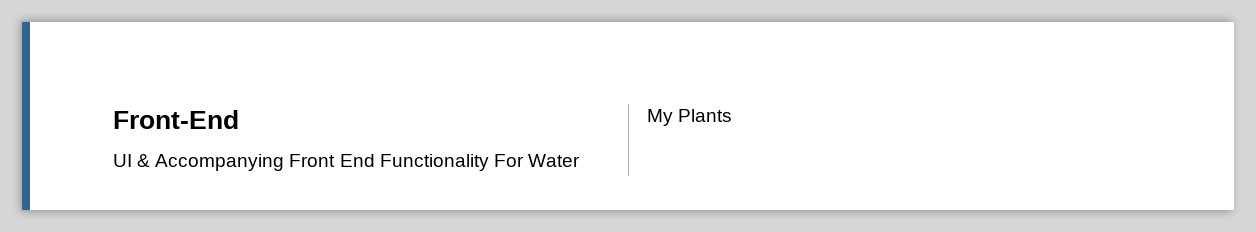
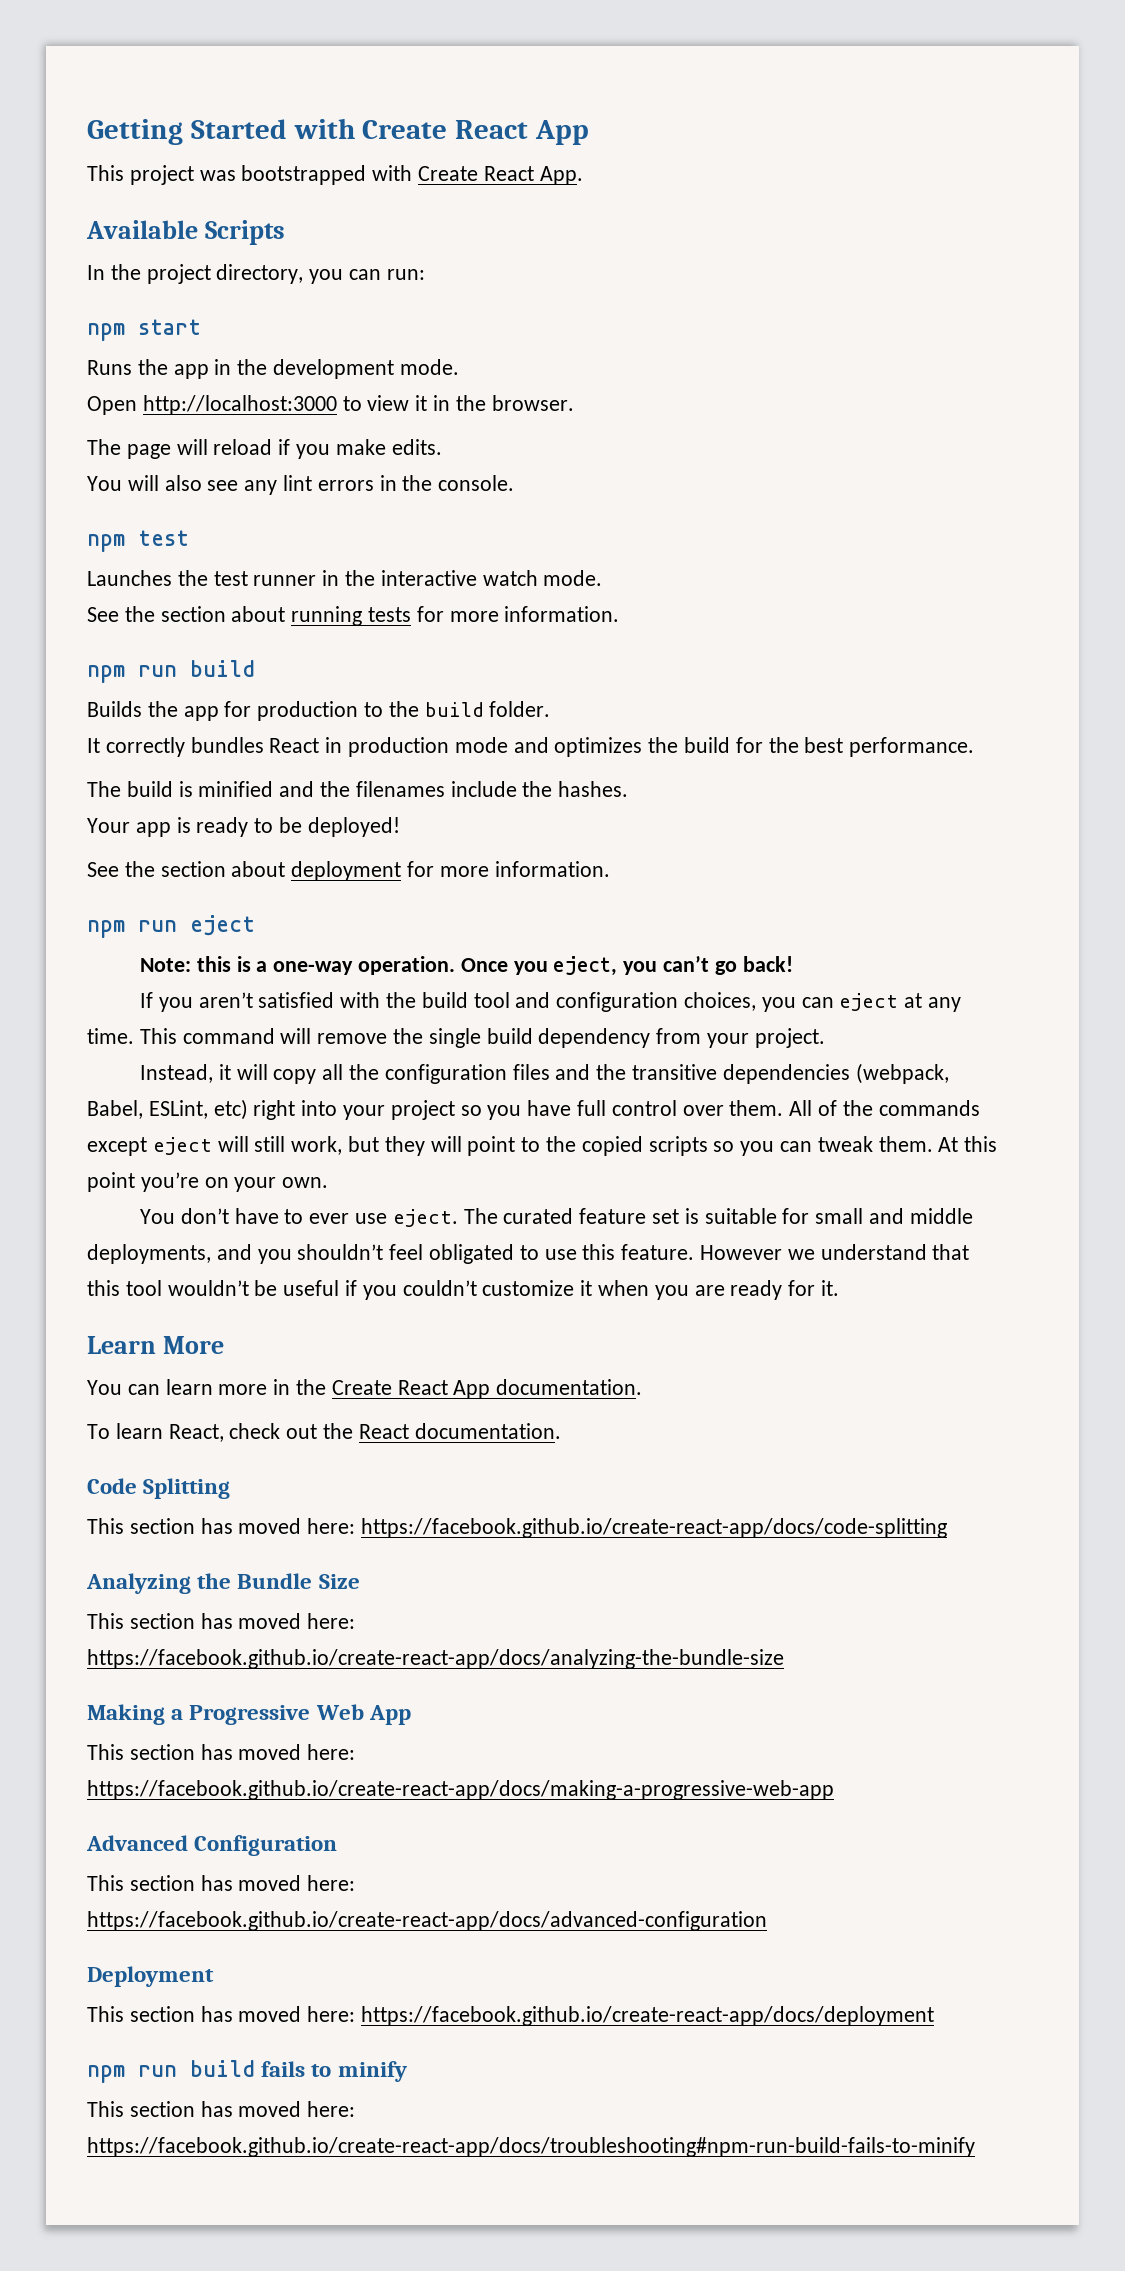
[113,110,239,129] [113,154,580,171] [647,109,733,126] Front-End // UI & Accompanying Front End Functionality For Water My Plants -> [87,118,590,145] [87,165,583,185] [86,220,286,245] [87,264,425,284] [87,319,201,341] [87,359,459,379] [87,395,574,415] [87,439,442,459] [87,475,515,495] [87,530,189,552] [87,570,603,586] [87,606,620,626] [87,660,255,683] [87,701,551,721] [87,737,975,757] [87,781,629,797] [87,817,400,837] [87,861,610,881] [87,915,255,938] [139,956,793,976] [139,992,962,1012] [87,1028,825,1048] [139,1063,949,1084] [87,1099,980,1120] [87,1136,998,1156] [87,1172,329,1192] [139,1208,973,1227] [87,1244,970,1264] [87,1280,840,1300] [87,1336,225,1354] [87,1379,643,1399] [87,1423,561,1442] [87,1478,231,1499] [87,1518,948,1538] [86,1573,360,1594] [87,1613,356,1629] [87,1649,784,1669] [87,1704,411,1725] [87,1744,356,1760] [87,1780,834,1800] [86,1835,338,1856] [87,1875,356,1891] [87,1911,767,1931] [87,1966,214,1987] [87,2006,935,2026] [87,2060,407,2083] [87,2101,356,2117] [87,2137,975,2157] Getting Started with Create React App // This project was bootstrapped with Create React App. // Available Scripts // In the project directory, you can run: // npm start // Runs the app in the development mode. // Open http://localhost:3000 to view it in the browser. // The page will reload if you make edits. // You will also see any lint errors in the console. // npm test // Launches the test runner in the interactive watch mode. // See the section about running tests for more information. // npm run build // Builds the app for production to the build folder. // It correctly bundles React in production mode and optimizes the build for the best performance. // The build is minified and the filenames include the hashes. // Your app is ready to be deployed! // See the section about deployment for more information. // npm run eject // Note: this is a one-way operation. Once you eject, you can’t go back! // If you aren’t satisfied with the build tool and configuration choices, you can eject at any time. This command will remove the single build dependency from your project. // Instead, it will copy all the configuration files and the transitive dependencies (webpack, Babel, ESLint, etc) right into your project so you have full control over them. All of the commands except eject will still work, but they will point to the copied scripts so you can tweak them. At this point you’re on your own. // You don’t have to ever use eject. The curated feature set is suitable for small and middle deployments, and you shouldn’t feel obligated to use this feature. However we understand that this tool wouldn’t be useful if you couldn’t customize it when you are ready for it. // Learn More // You can learn more in the Create React App documentation. // To learn React, check out the React documentation. // Code Splitting // This section has moved here: https://facebook.github.io/create-react-app/docs/code-splitting // Analyzing the Bundle Size // This section has moved here: https://facebook.github.io/create-react-app/docs/analyzing-the-bundle-size // Making a Progressive Web App // This section has moved here: https://facebook.github.io/create-react-app/docs/making-a-progressive-web-app // Advanced Configuration // This section has moved here: https://facebook.github.io/create-react-app/docs/advanced-configuration // Deployment // This section has moved here: https://facebook.github.io/create-react-app/docs/deployment // npm run build fails to minify // This section has moved here: https://facebook.github.io/create-react-app/docs/troubleshooting#npm-run-build-fails-to-minify

